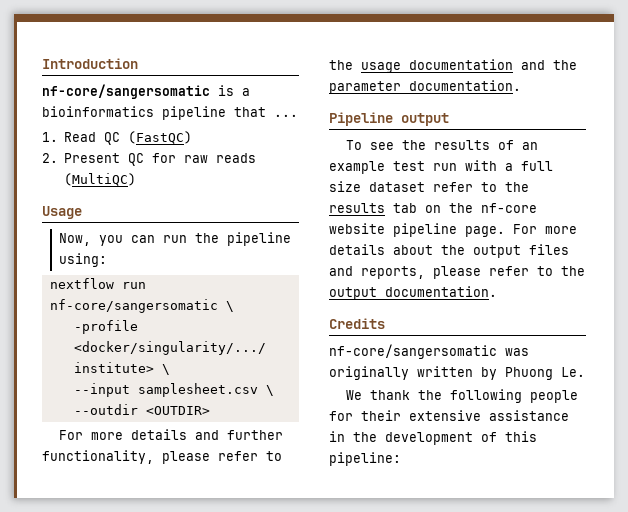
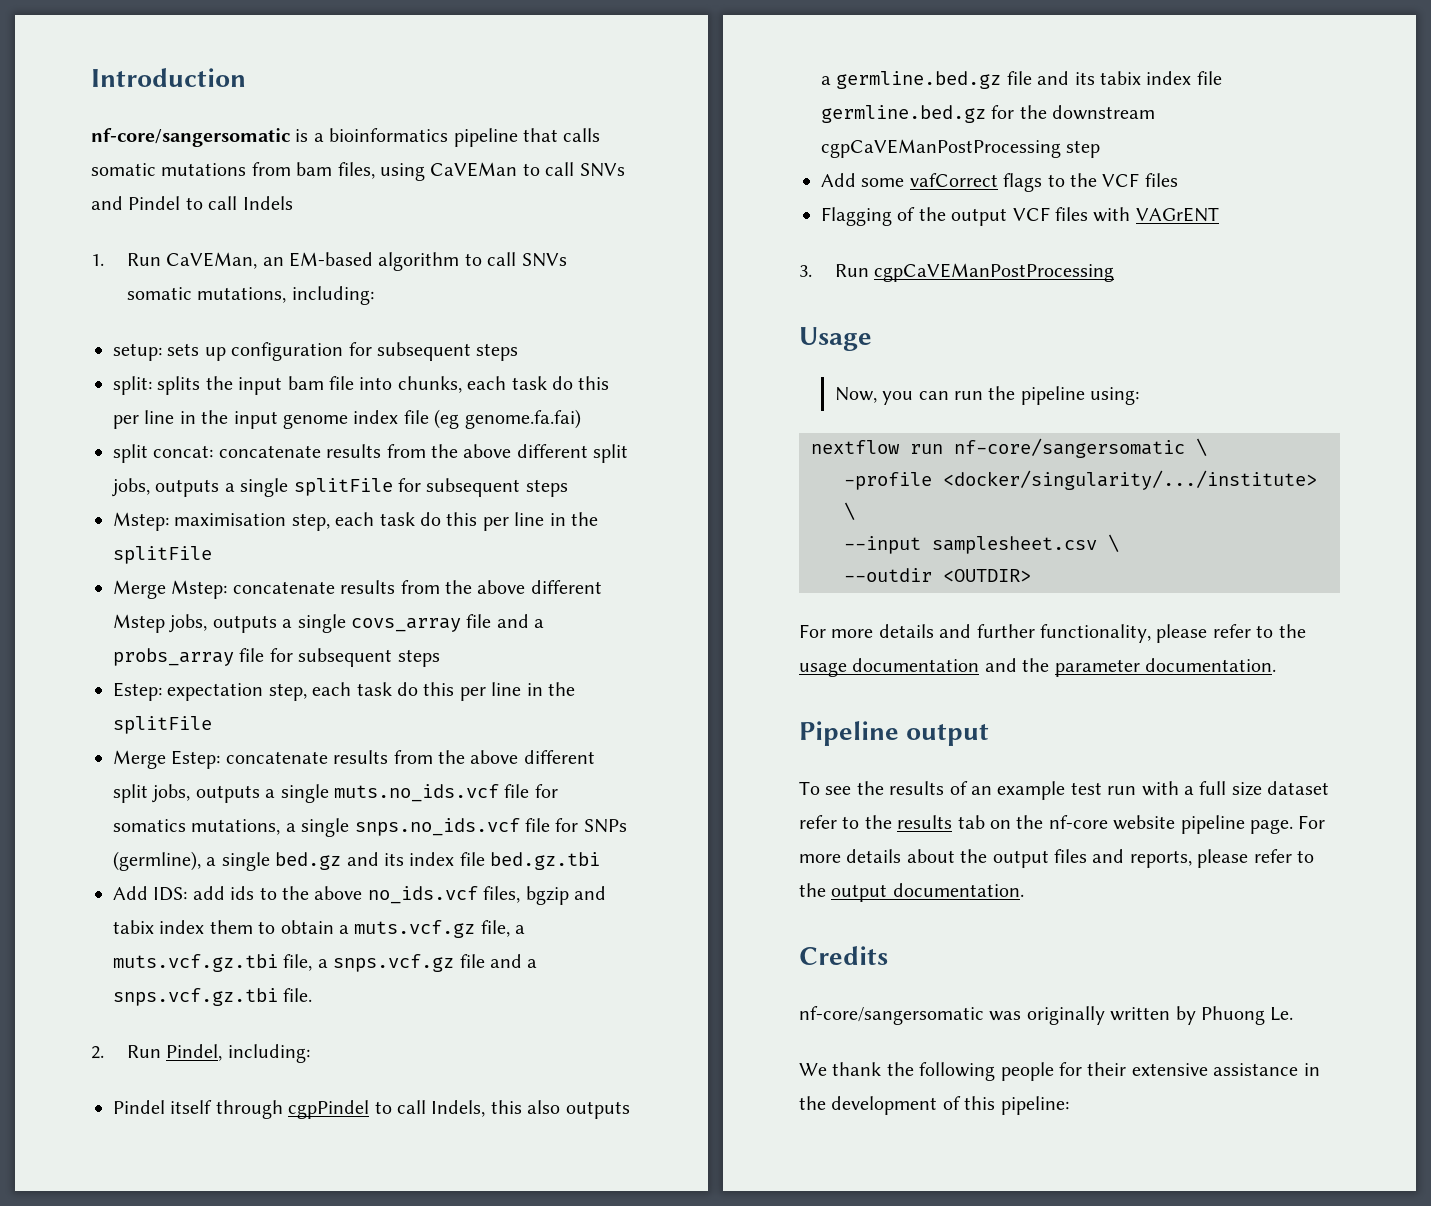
[274,114,298,117] [42,131,193,145] [42,153,257,166] [64,173,137,186] ... // 1. Read QC (FastQC) // 2. Present QC for raw reads (MultiQC) -> [563,128,601,142] [91,162,625,181] [91,196,293,210] [91,252,567,271] [126,286,374,305] [113,342,519,361] [113,376,610,395] [113,409,581,429] [113,444,629,463] [112,478,568,497] [113,512,598,531] [113,546,212,564] [113,580,602,599] [113,614,545,633] [113,648,440,667] [113,682,575,701] [113,716,212,734] [113,750,595,769] [113,784,558,803] [113,818,627,837] [113,851,601,871] [113,886,606,905] [113,920,526,938] [113,954,538,972] [113,988,313,1006] [91,1044,310,1063] [113,1100,630,1119] [821,71,1222,89] [821,105,1156,123] [821,139,1101,158] [821,173,1178,192] [821,207,1219,226] [799,263,1115,282] calls somatic mutations from bam files, using CaVEMan to call SNVs and Pindel to call Indels // 1. Run CaVEMan, an EM-based algorithm to call SNVs somatic mutations, including: // setup: sets up configuration for subsequent steps // split: splits the input bam file into chunks, each task do this per line in the input genome index file (eg genome.fa.fai) // split concat: concatenate results from the above different split jobs, outputs a single splitFile for subsequent steps // Mstep: maximisation step, each task do this per line in the splitFile // Merge Mstep: concatenate results from the above different Mstep jobs, outputs a single covs_array file and a probs_array file for subsequent steps // Estep: expectation step, each task do this per line in the splitFile // Merge Estep: concatenate results from the above different split jobs, outputs a single muts.no_ids.vcf file for somatics mutations, a single snps.no_ids.vcf file for SNPs (germline), a single bed.gz and its index file bed.gz.tbi // Add IDS: add ids to the above no_ids.vcf files, bgzip and tabix index them to obtain a muts.vcf.gz file, a muts.vcf.gz.tbi file, a snps.vcf.gz file and a snps.vcf.gz.tbi file. // 2. Run Pindel, including: // Pindel itself through cgpPindel to call Indels, this also outputs a germline.bed.gz file and its tabix index file germline.bed.gz for the downstream cgpCaVEManPostProcessing step // Add some vafCorrect flags to the VCF files // Flagging of the output VCF files with VAGrENT // 3. Run cgpCaVEManPostProcessing

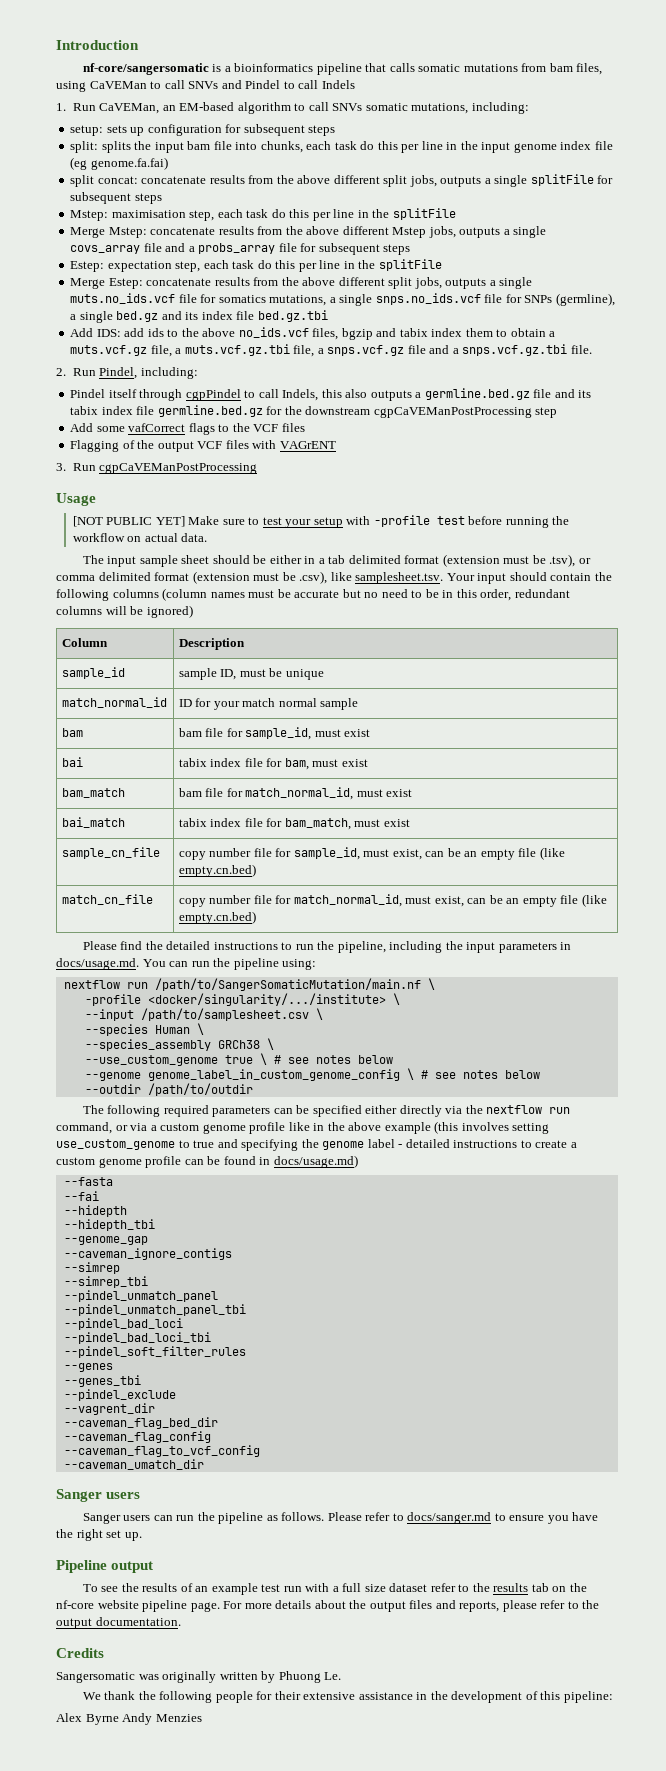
[834,387,914,405] Now, you -> [72,515,570,528] [72,533,208,542] [82,554,591,567] [56,571,612,584] [56,588,570,601] [56,605,193,618] [61,638,108,647] [178,638,245,650] [61,667,125,679] [178,668,324,680] [61,697,167,708] [178,698,359,710] [61,728,83,737] [178,727,371,740] [61,757,83,767] [178,758,368,770] [61,788,125,798] [178,787,413,800] [61,817,125,828] [178,818,410,830] [61,847,160,859] [178,847,565,860] [178,864,256,877] [61,894,153,905] [178,894,607,907] [178,911,256,924] [82,941,572,953] [56,958,166,970] [NOT PUBLIC YET] Make sure to test your setup with -profile test before running the workflow on actual data. // The input sample sheet should be either in a tab delimited format (extension must be .tsv), or comma delimited format (extension must be .csv), like samplesheet.tsv. Your input should contain the following columns (column names must be accurate but no need to be in this order, redundant columns will be ignored) // Column | Description // sample_id | sample ID, must be unique // match_normal_id | ID for your match normal sample // bam | bam file for sample_id, must exist // bai | tabix index file for bam, must exist // bam_match | bam file for match_normal_id, must exist // bai_match | tabix index file for bam_match, must exist // sample_cn_file | copy number file for sample_id, must exist, can be an empty file (like empty.cn.bed) // match_cn_file | copy number file for match_normal_id, must exist, can be an empty file (like empty.cn.bed) // Please find the detailed instructions to run the pipeline, including the input parameters in docs/usage.md. You
[954,438,1185,458] nf-core/sangersomatic -> [154,978,421,991] /path/to/SangerSomaticMutation/main.nf
[932,534,1119,554] [844,568,1031,582] [799,624,1306,643] [799,658,1276,677] samplesheet.csv \ // --outdir <OUTDIR> // For more details and further functionality, please refer to the usage documentation and the parameter documentation. -> [140,1008,323,1021] [84,1023,204,1036] [84,1038,274,1051] [84,1053,393,1066] [84,1068,540,1081] [84,1083,253,1096] [82,1105,571,1117] [56,1121,550,1134] [56,1139,577,1151] [56,1155,358,1168] [63,1177,113,1186] [63,1191,99,1201] [63,1205,127,1217] [63,1219,155,1231] [63,1236,148,1245] [63,1248,232,1260] [63,1262,120,1274] [63,1276,148,1288] [63,1290,218,1302] [63,1304,246,1316] [63,1318,183,1330] [63,1332,211,1344] [63,1346,246,1358] [63,1363,113,1372] [63,1375,141,1387] [63,1389,176,1401] [63,1403,155,1415] [63,1417,218,1429] [63,1431,211,1443] [63,1445,260,1457] [63,1459,204,1470] [56,1489,141,1502] [82,1512,599,1524] [56,1529,142,1541] /path/to/samplesheet.csv \ // --species Human \ // --species_assembly GRCh38 \ // --use_custom_genome true \ # see notes below // --genome genome_label_in_custom_genome_config \ # see notes below // --outdir /path/to/outdir // The following required parameters can be specified either directly via the nextflow run command, or via a custom genome profile like in the above example (this involves setting use_custom_genome to true and specifying the genome label - detailed instructions to create a custom genome profile can be found in docs/usage.md) // --fasta // --fai // --hidepth // --hidepth_tbi // --genome_gap // --caveman_ignore_contigs // --simrep // --simrep_tbi // --pindel_unmatch_panel // --pindel_unmatch_panel_tbi // --pindel_bad_loci // --pindel_bad_loci_tbi // --pindel_soft_filter_rules // --genes // --genes_tbi // --pindel_exclude // --vagrent_dir // --caveman_flag_bed_dir // --caveman_flag_config // --caveman_flag_to_vcf_config // --caveman_umatch_dir // Sanger users // Sanger users can run the pipeline as follows. Please refer to docs/sanger.md to ensure you have the right set up.
[799,1006,984,1025] nf-core/sangersomatic -> [56,1672,135,1683] Sangersomatic
(1069, 1105) none -> [56,1713,202,1725] // Alex Byrne Andy Menzies

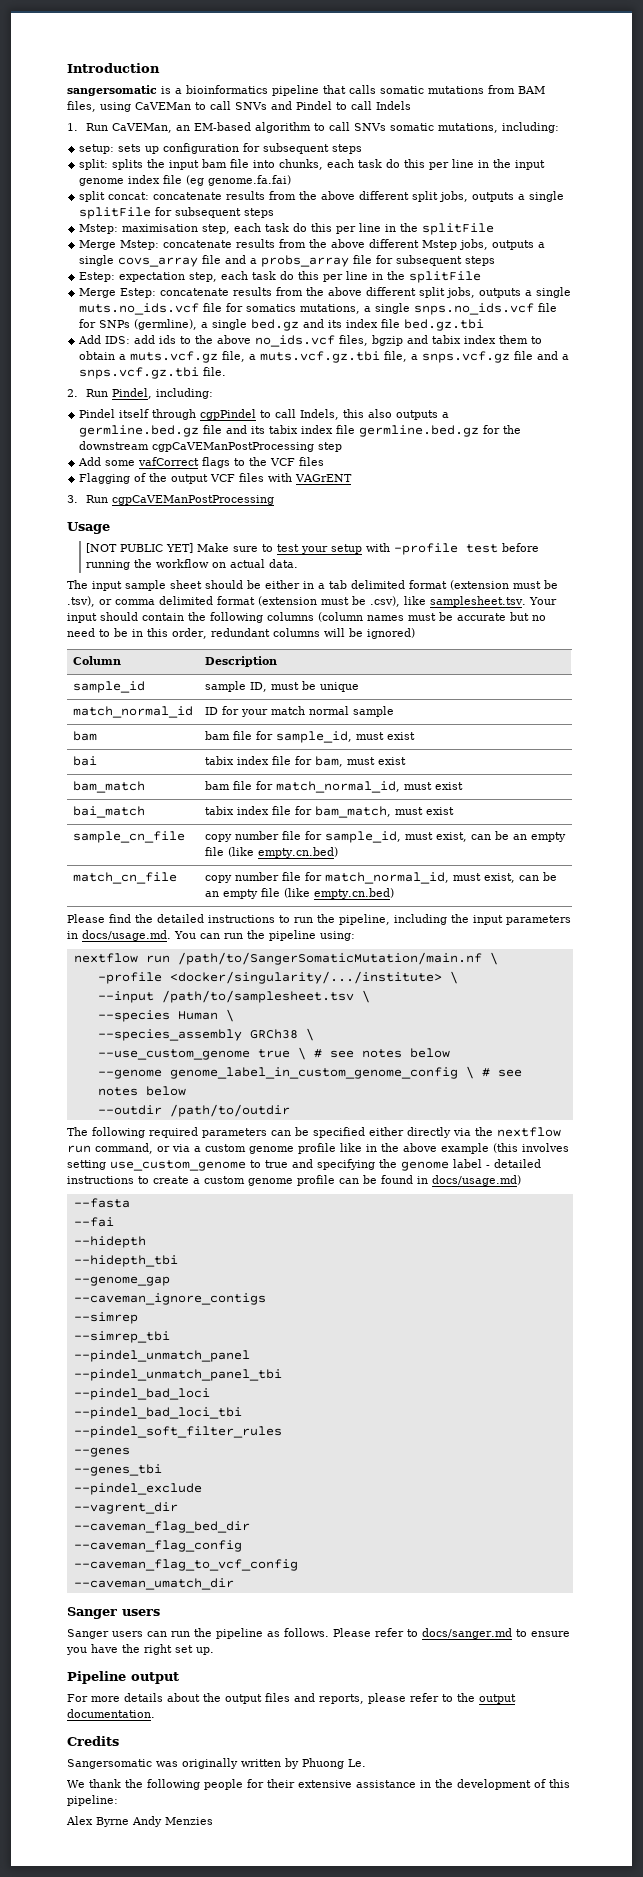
[82,63,209,75] nf-core/sangersomatic -> [67,85,157,96] sangersomatic
[549,63,573,72] bam -> [518,86,545,94] BAM
[140,1008,309,1021] /path/to/samplesheet.csv -> [161,990,354,1003] /path/to/samplesheet.tsv
[82,1583,587,1595] [56,1600,220,1612] To see the results of an example test run with a full size dataset refer to the results tab on the nf-core website pipeline page. -> (179, 1678) none

